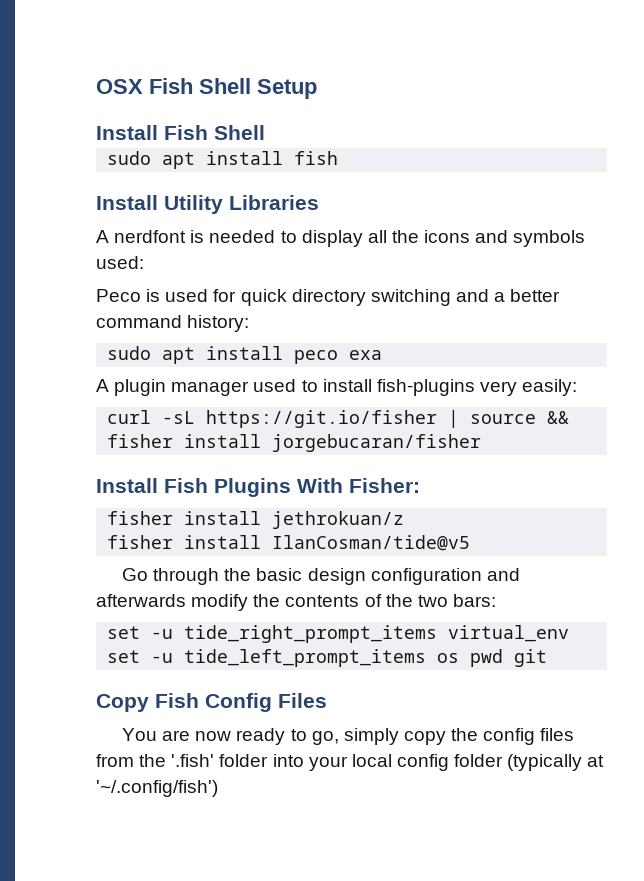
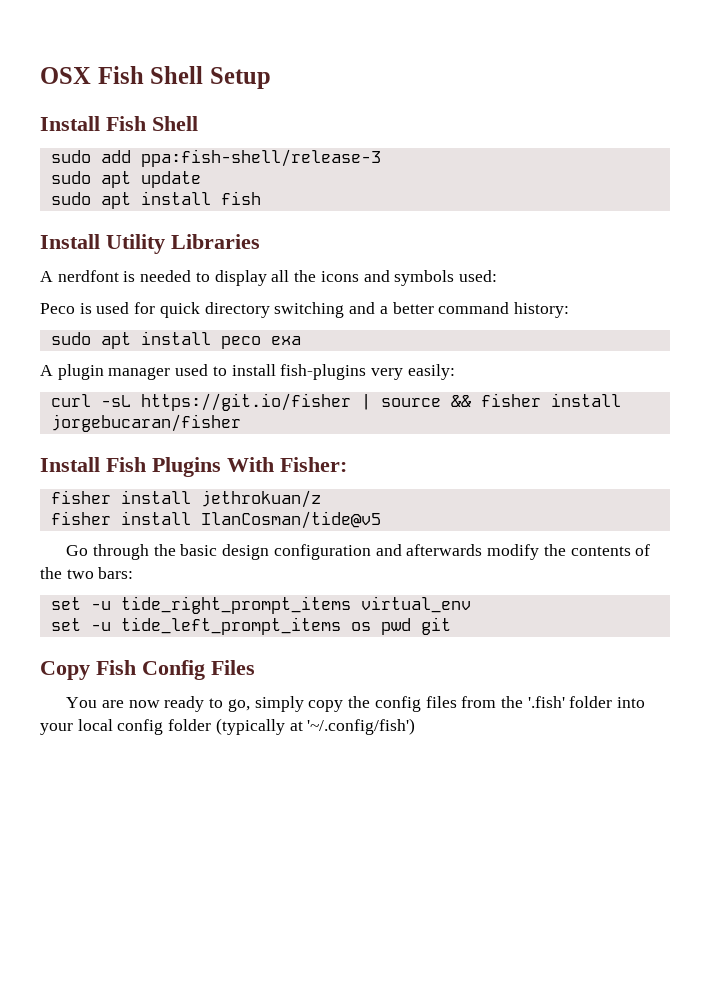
(265, 132) none -> [50,149,381,167] [50,171,201,188] // sudo add ppa:fish-shell/release-3 // sudo apt update

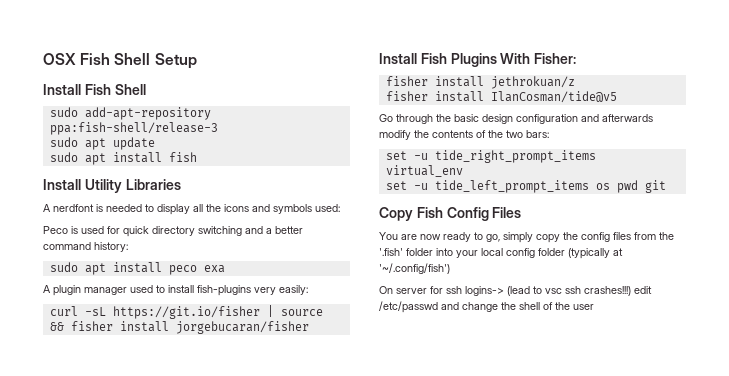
[100,150,131,163] add -> [84,107,211,120] add-apt-repository
(416, 726) none -> [379,286,652,296] [379,301,594,313] // On server for ssh logins-> (lead to vsc ssh crashes!!!) edit /etc/passwd and change the shell of the user

